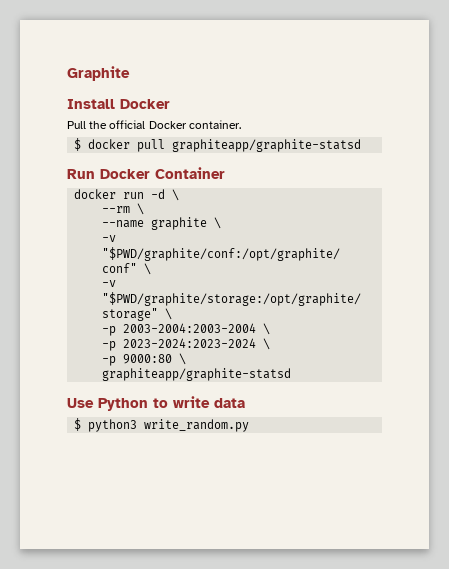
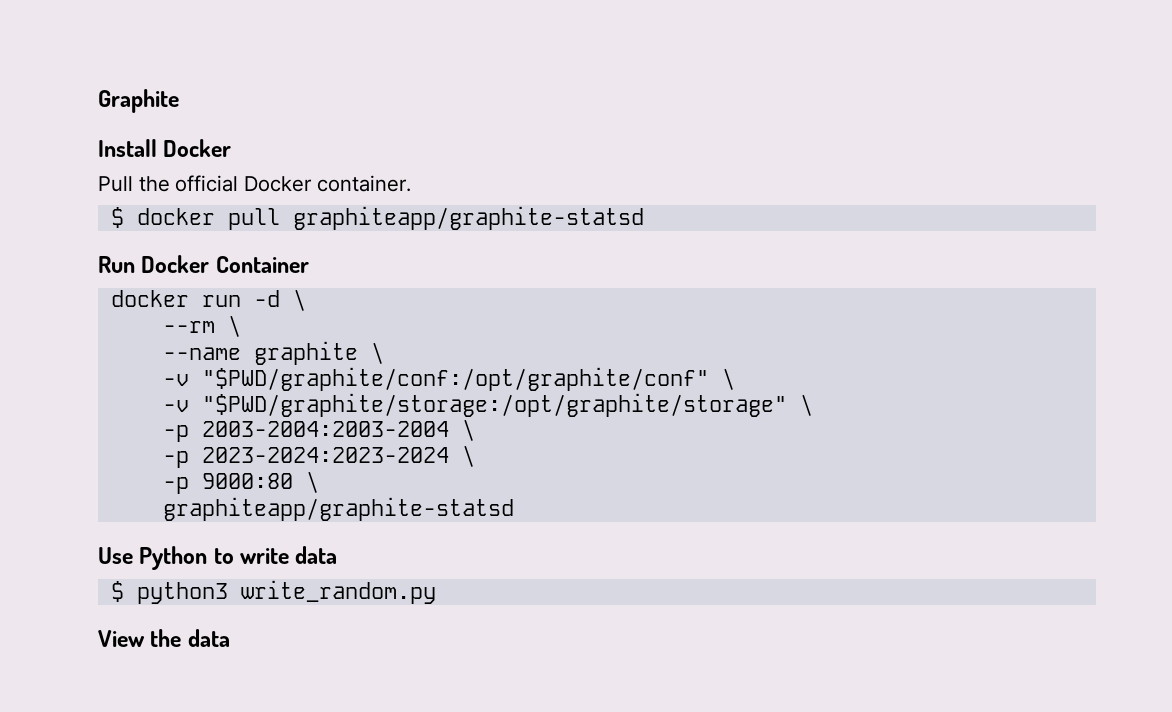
(250, 425) none -> [98,629,230,647] // View the data

